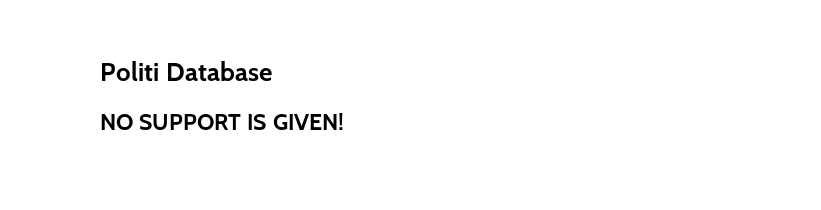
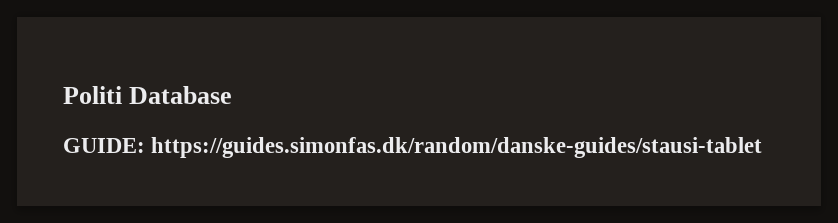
[100,113,344,130] NO SUPPORT IS GIVEN! -> [63,137,763,158] GUIDE: https://guides.simonfas.dk/random/danske-guides/stausi-tablet

